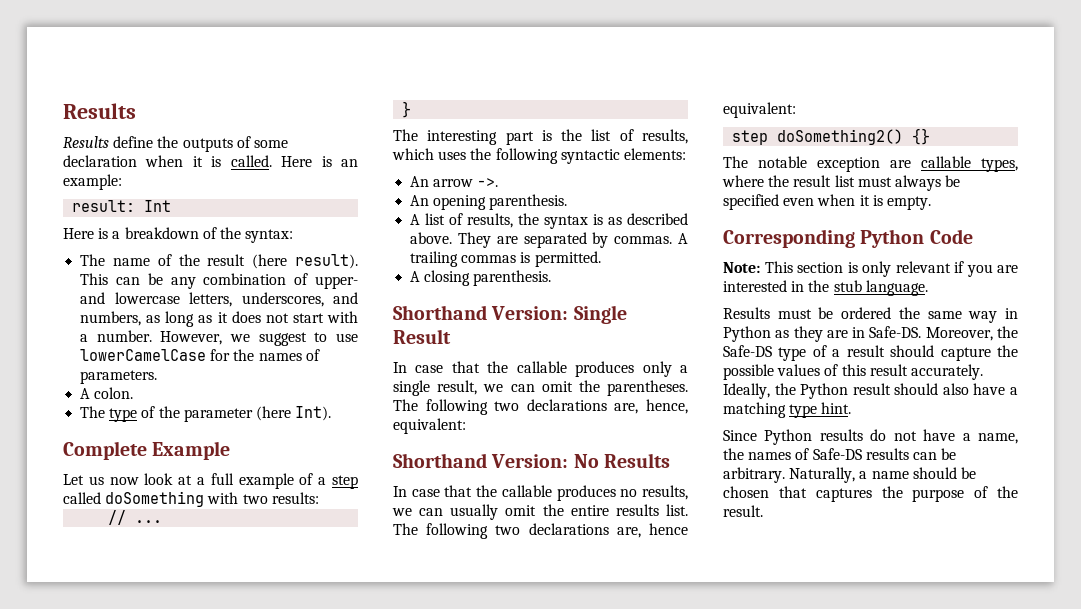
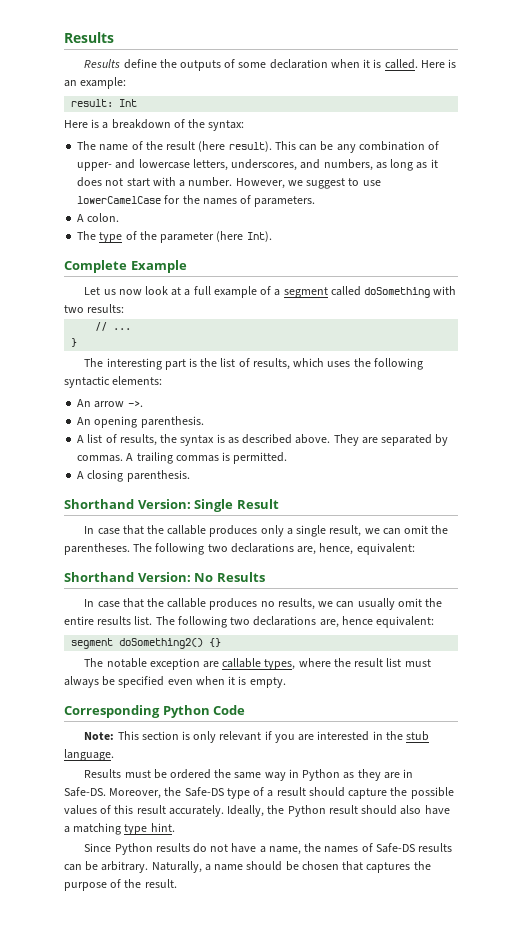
[332,475,359,489] step -> [283,287,328,298] segment
[732,130,769,145] step -> [71,638,114,649] segment

